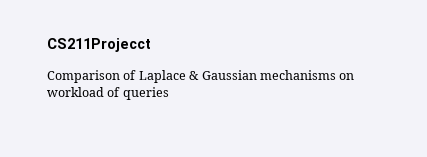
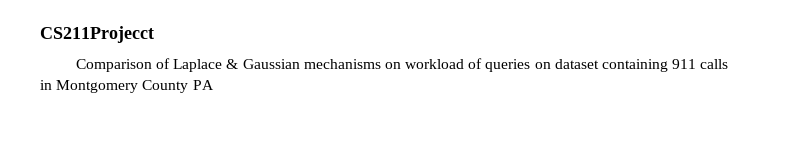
(169, 93) none -> [534,59,729,72] [40,80,214,93] on dataset containing 911 calls in Montgomery County PA

